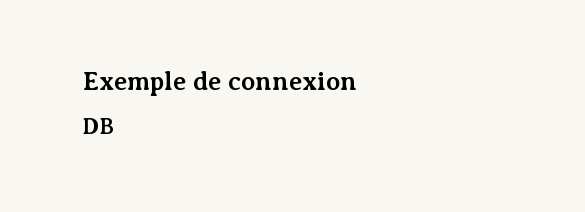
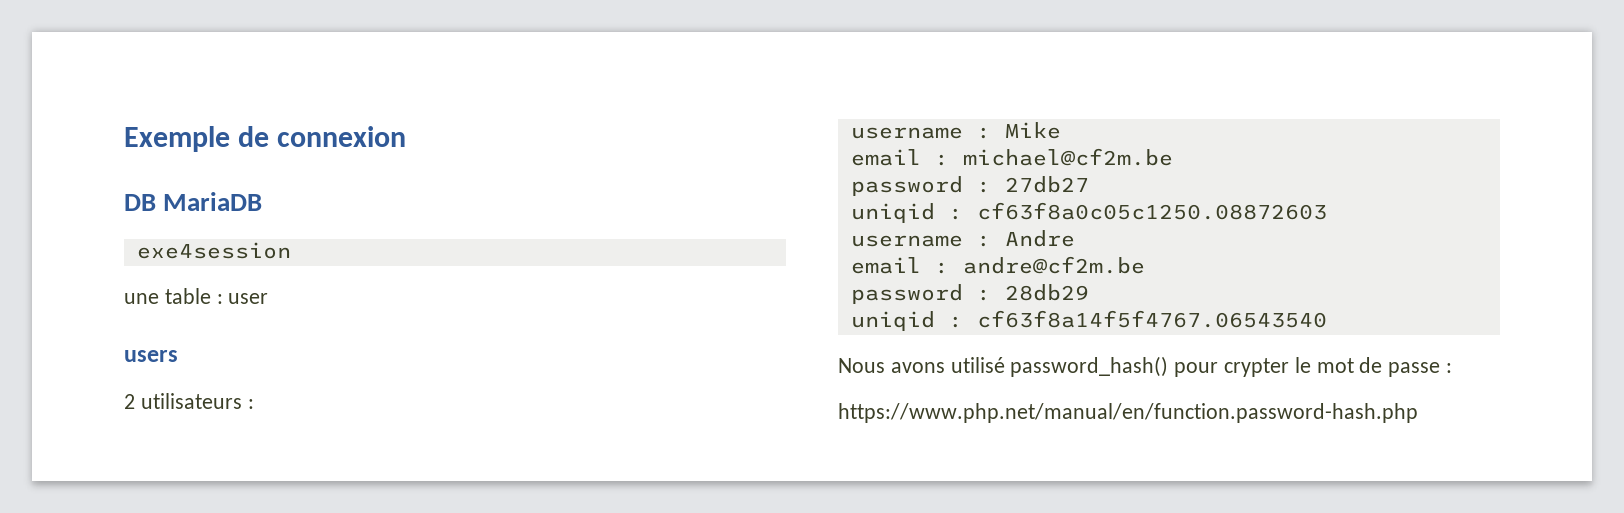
(114, 126) none -> [163,192,263,211] [136,242,291,259] [124,288,269,304] [124,350,178,362] [124,393,254,409] [850,122,1061,139] [850,148,1173,166] [850,176,1089,196] [850,202,1327,223] [850,230,1075,247] [850,256,1145,274] [850,284,1089,304] [850,310,1327,331] [838,356,1453,377] [838,403,1418,423] MariaDB // exe4session // une table : user // users // 2 utilisateurs : // username : Mike // email : michael@cf2m.be // password : 27db27 // uniqid : cf63f8a0c05c1250.08872603 // username : Andre // email : andre@cf2m.be // password : 28db29 // uniqid : cf63f8a14f5f4767.06543540 // Nous avons utilisé password_hash() pour crypter le mot de passe : // https://www.php.net/manual/en/function.password-hash.php

